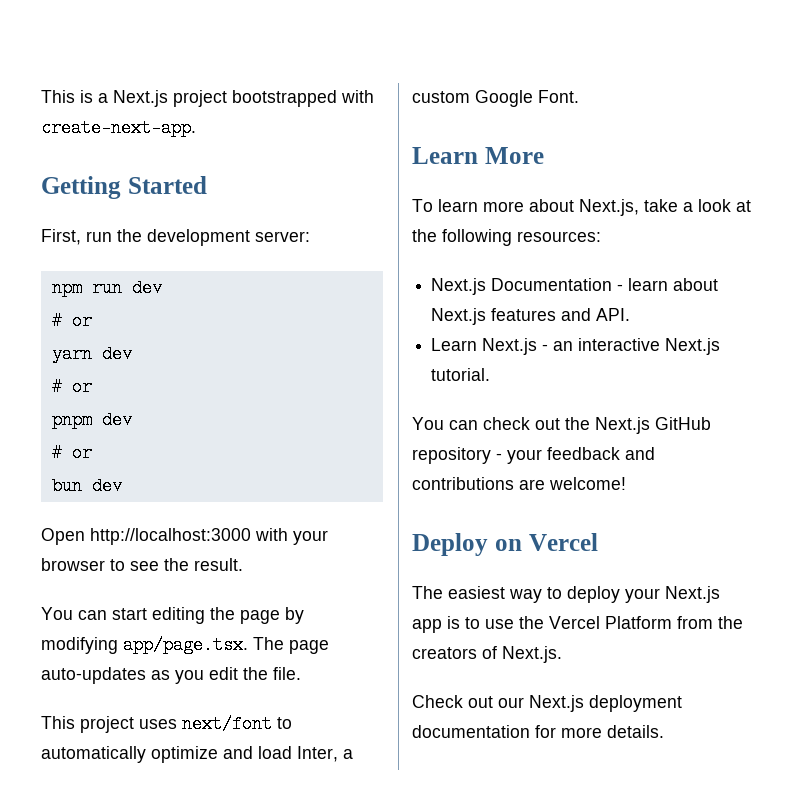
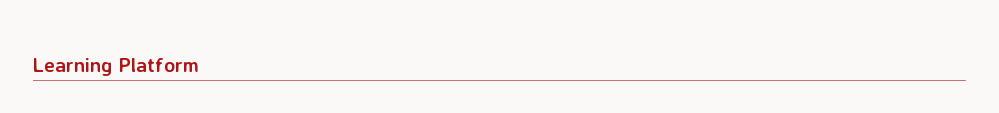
[41,90,374,107] [41,119,196,137] [41,176,207,199] [41,229,310,246] [51,279,162,297] [51,312,92,330] [51,345,132,363] [51,378,92,396] [51,411,132,429] [51,444,92,462] [51,477,122,495] [41,528,328,545] [41,558,243,571] [41,607,304,624] [41,636,329,654] [41,667,301,684] [41,715,292,733] [41,746,353,763] [412,90,579,107] [412,147,544,164] [412,199,751,216] [412,229,601,246] [431,278,719,295] [431,308,631,325] [431,338,721,355] [431,368,491,381] [412,417,711,434] [412,447,655,464] [412,477,626,490] [412,533,598,556] [412,586,720,603] [412,616,743,633] [412,646,562,663] [412,695,682,712] [412,725,664,738] This is a Next.js project bootstrapped with create-next-app. // Getting Started // First, run the development server: // npm run dev // # or // yarn dev // # or // pnpm dev // # or // bun dev // Open http://localhost:3000 with your browser to see the result. // You can start editing the page by modifying app/page.tsx. The page auto-updates as you edit the file. // This project uses next/font to automatically optimize and load Inter, a custom Google Font. // Learn More // To learn more about Next.js, take a look at the following resources: // Next.js Documentation - learn about Next.js features and API. // Learn Next.js - an interactive Next.js tutorial. // You can check out the Next.js GitHub repository - your feedback and contributions are welcome! // Deploy on Vercel // The easiest way to deploy your Next.js app is to use the Vercel Platform from the creators of Next.js. // Check out our Next.js deployment documentation for more details. -> [33,58,199,76] Learning Platform

